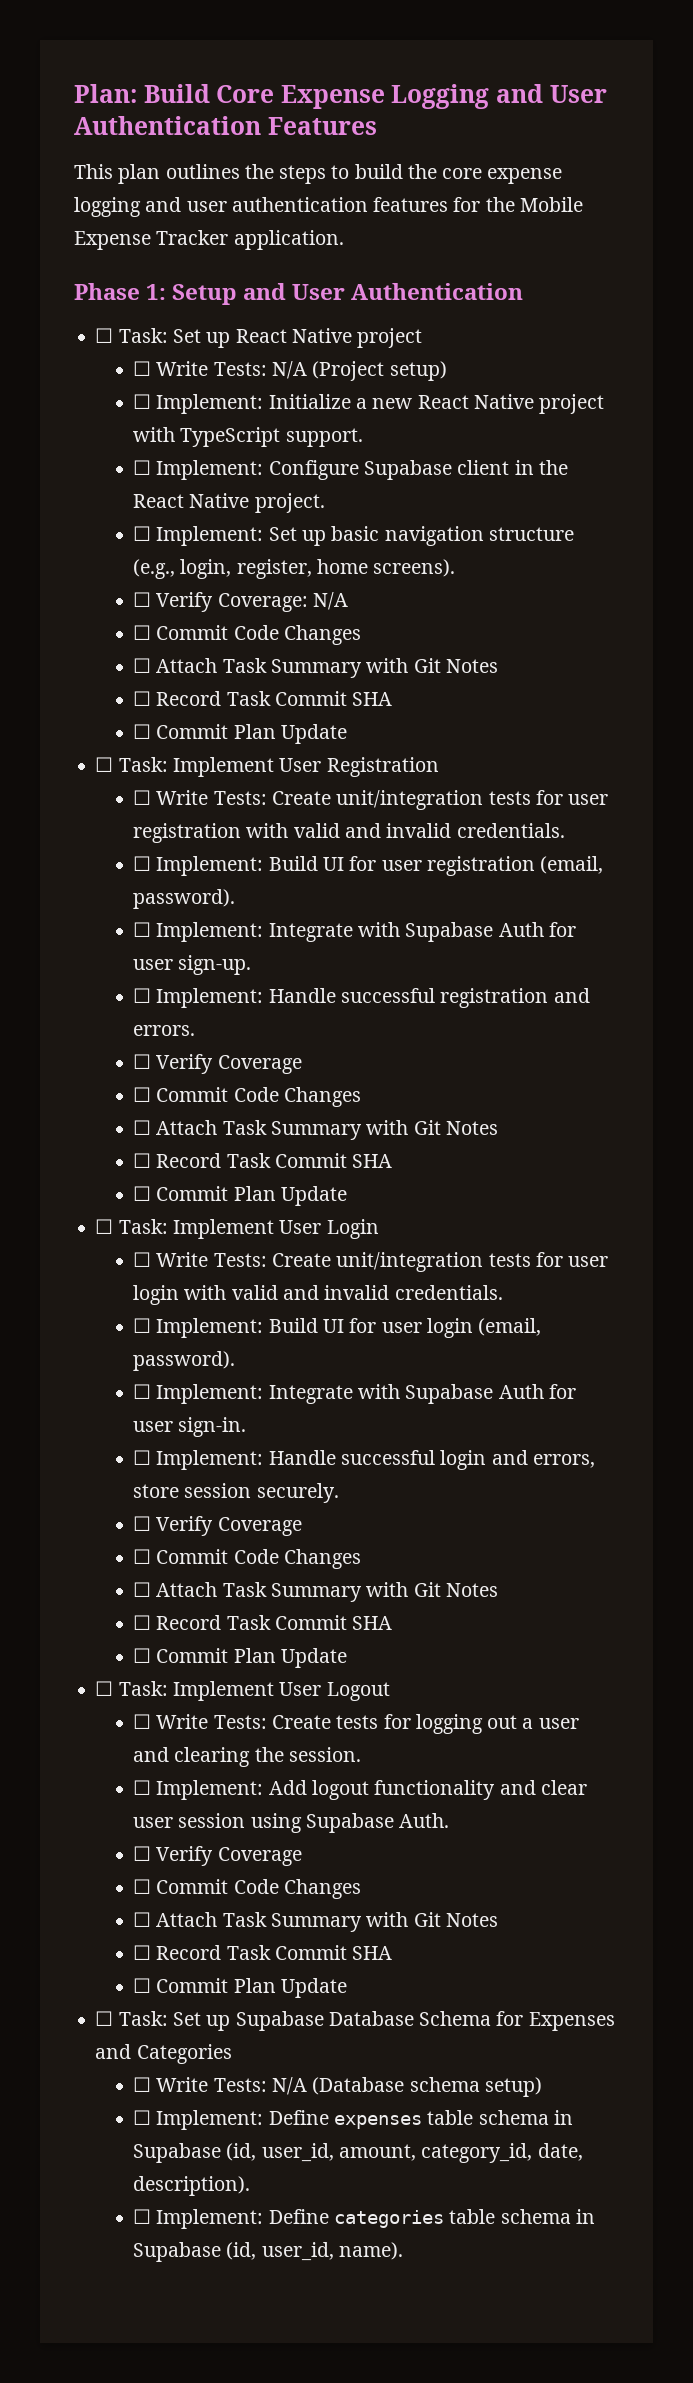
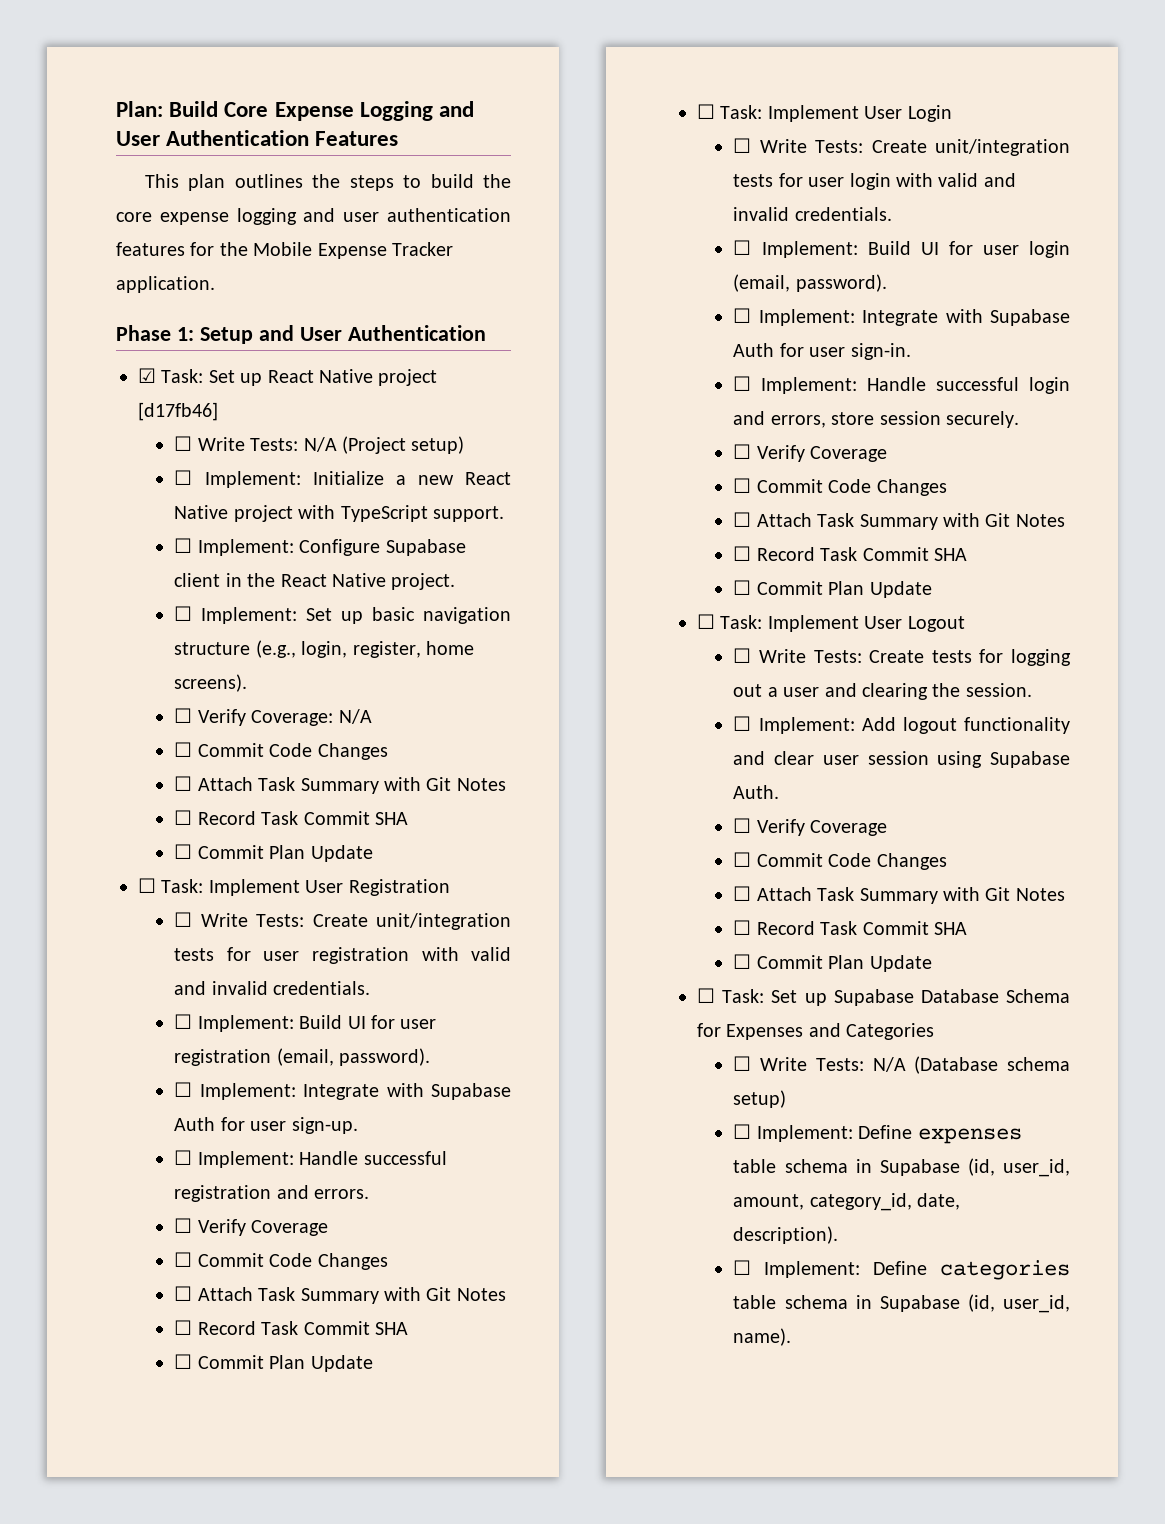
[95,328,114,343] ☐ -> [138,368,156,383] ☑
(423, 338) none -> [138,402,218,421] [d17fb46]

